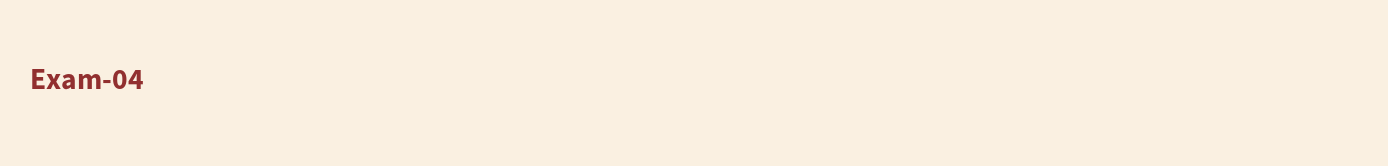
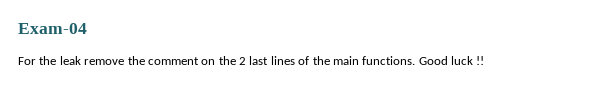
(144, 79) none -> [18,56,485,65] // For the leak remove the comment on the 2 last lines of the main functions. Good luck !!

